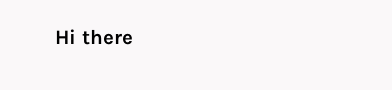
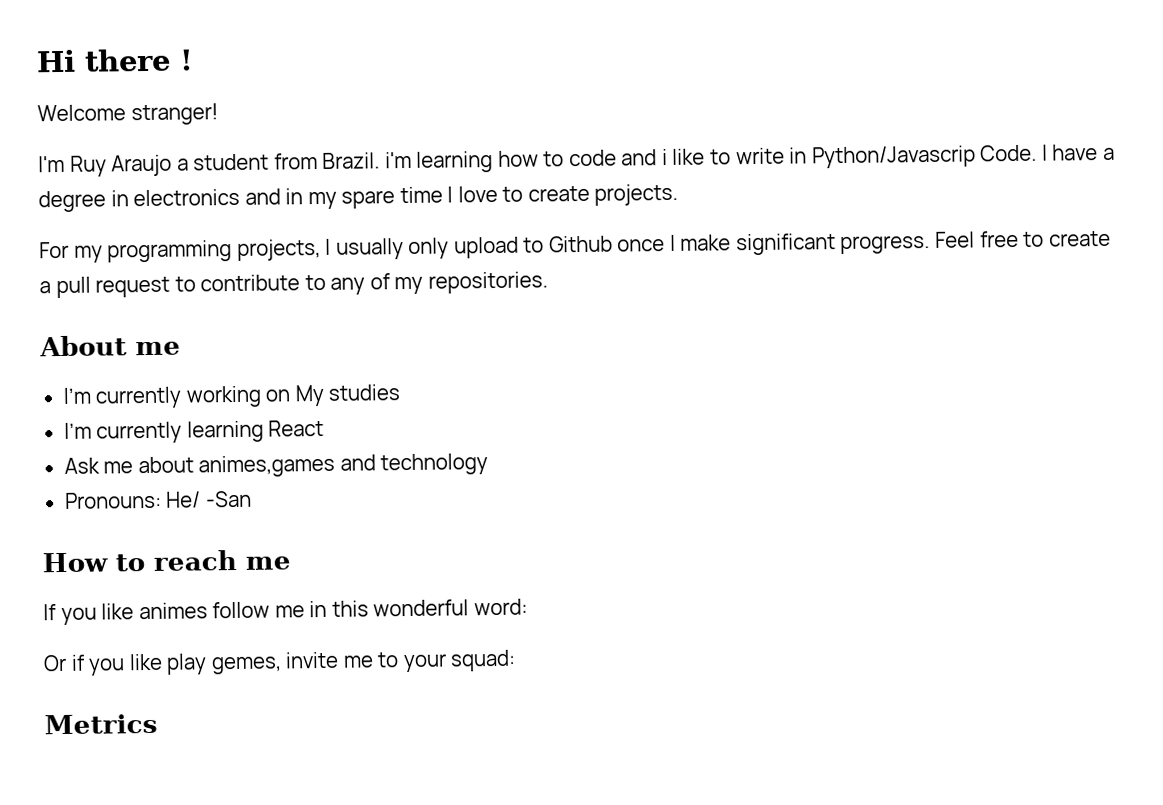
(133, 37) none -> [179,49,194,71] [37,103,218,126] [38,144,1115,177] [38,183,679,213] [39,230,1111,263] [39,271,548,299] [39,335,181,357] [62,384,401,409] [63,419,325,444] [63,453,489,478] [64,490,252,509] [42,549,291,573] [43,598,528,626] [43,649,517,676] [44,713,158,735] ! // Welcome stranger! // I'm Ruy Araujo a student from Brazil. i'm learning how to code and i like to write in Python/Javascrip Code. I have a degree in electronics and in my spare time I love to create projects. // For my programming projects, I usually only upload to Github once I make significant progress. Feel free to create a pull request to contribute to any of my repositories. // About me // I’m currently working on My studies // I’m currently learning React // Ask me about animes,games and technology // Pronouns: He/ -San // How to reach me // If you like animes follow me in this wonderful word: // Or if you like play gemes, invite me to your squad: // Metrics

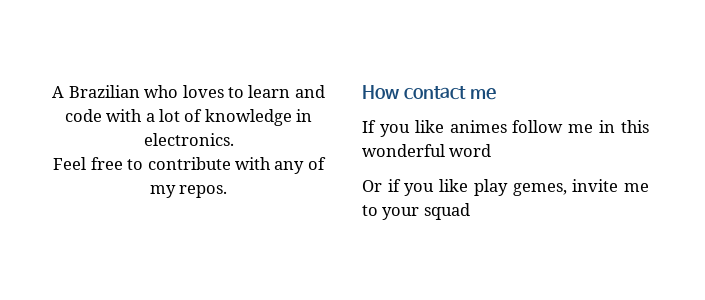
[36,48,194,73] [37,103,218,126] [38,144,1115,177] [38,183,679,213] [39,230,1111,263] [39,271,548,299] [39,335,181,357] [62,384,401,409] [63,419,325,444] [63,453,489,478] [64,490,252,509] Hi there ! // Welcome stranger! // I'm Ruy Araujo a student from Brazil. i'm learning how to code and i like to write in Python/Javascrip Code. I have a degree in electronics and in my spare time I love to create projects. // For my programming projects, I usually only upload to Github once I make significant progress. Feel free to create a pull request to contribute to any of my repositories. // About me // I’m currently working on My studies // I’m currently learning React // Ask me about animes,games and technology // Pronouns: He/ -San -> [52,85,325,98] [64,109,313,126] [143,133,234,146] [53,157,326,174] [149,185,228,198] A Brazilian who loves to learn and code with a lot of knowledge in electronics. // Feel free to contribute with any of my repos.
[115,549,237,572] to reach -> [403,86,466,100] contact
[473,598,528,616] word: -> [449,144,492,157] word
[450,649,517,672] [44,713,158,735] squad: // Metrics -> [423,203,470,220] squad

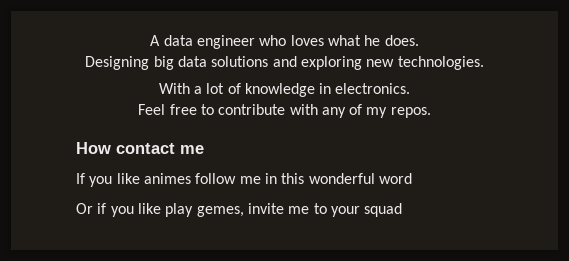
[68,85,325,98] [64,109,143,122] Brazilian who loves to learn and code with -> [163,35,419,49] [85,56,484,70] [158,83,190,94] data engineer who loves what he does. // Designing big data solutions and exploring new technologies. // With

